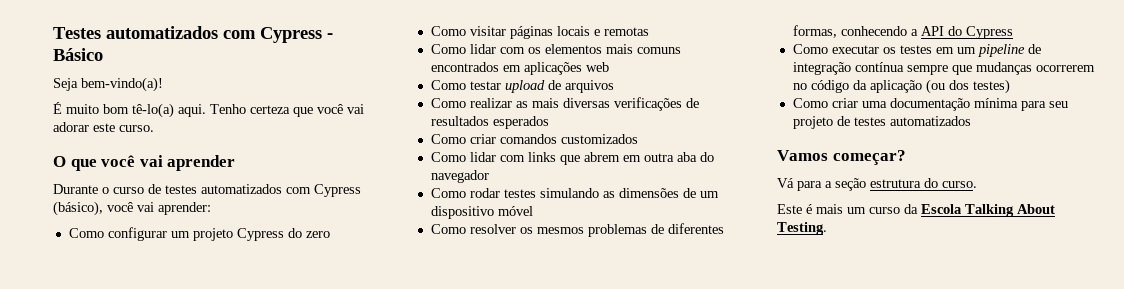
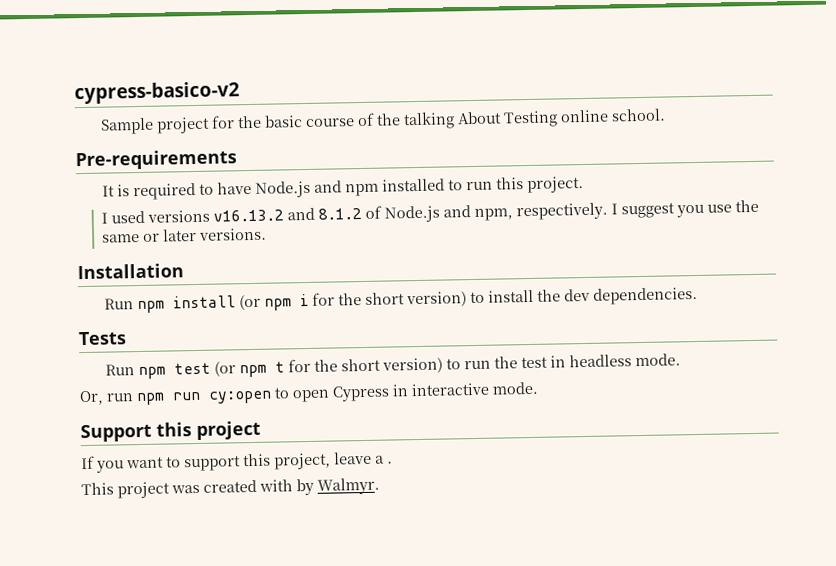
[53,26,333,43] [53,48,103,61] [53,77,163,92] [53,102,364,118] [53,122,154,132] [53,155,236,171] [53,184,361,197] [53,201,211,216] [68,227,330,241] [430,26,649,39] [430,44,681,54] [430,62,609,75] [430,80,614,93] [430,97,699,111] [430,116,549,129] [430,134,638,144] [430,152,714,165] [430,170,489,183] [430,188,719,198] [430,206,533,219] [430,223,724,237] [792,25,1013,39] [792,44,1041,57] [792,62,1095,75] [792,79,1010,94] [792,98,1068,111] [792,116,971,129] [777,150,906,165] [777,178,977,191] [777,204,1055,217] [777,222,827,235] Testes automatizados com Cypress - Básico // Seja bem-vindo(a)! // É muito bom tê-lo(a) aqui. Tenho certeza que você vai adorar este curso. // O que você vai aprender // Durante o curso de testes automatizados com Cypress (básico), você vai aprender: // Como configurar um projeto Cypress do zero // Como visitar páginas locais e remotas // Como lidar com os elementos mais comuns encontrados em aplicações web // Como testar upload de arquivos // Como realizar as mais diversas verificações de resultados esperados // Como criar comandos customizados // Como lidar com links que abrem em outra aba do navegador // Como rodar testes simulando as dimensões de um dispositivo móvel // Como resolver os mesmos problemas de diferentes formas, conhecendo a API do Cypress // Como executar os testes em um pipeline de integração contínua sempre que mudanças ocorrerem no código da aplicação (ou dos testes) // Como criar uma documentação mínima para seu projeto de testes automatizados // Vamos começar? // Vá para a seção estrutura do curso. // Este é mais um curso da Escola Talking About Testing. -> [74,81,240,105] [99,108,666,135] [75,149,237,171] [101,176,584,201] [101,199,760,224] [102,227,268,243] [77,263,184,280] [103,286,698,314] [78,331,127,346] [104,353,681,380] [79,381,539,406] [80,420,261,443] [81,451,393,473] [81,477,380,499] cypress-basico-v2 // Sample project for the basic course of the talking About Testing online school. // Pre-requirements // It is required to have Node.js and npm installed to run this project. // I used versions v16.13.2 and 8.1.2 of Node.js and npm, respectively. I suggest you use the same or later versions. // Installation // Run npm install (or npm i for the short version) to install the dev dependencies. // Tests // Run npm test (or npm t for the short version) to run the test in headless mode. // Or, run npm run cy:open to open Cypress in interactive mode. // Support this project // If you want to support this project, leave a . // This project was created with by Walmyr.

